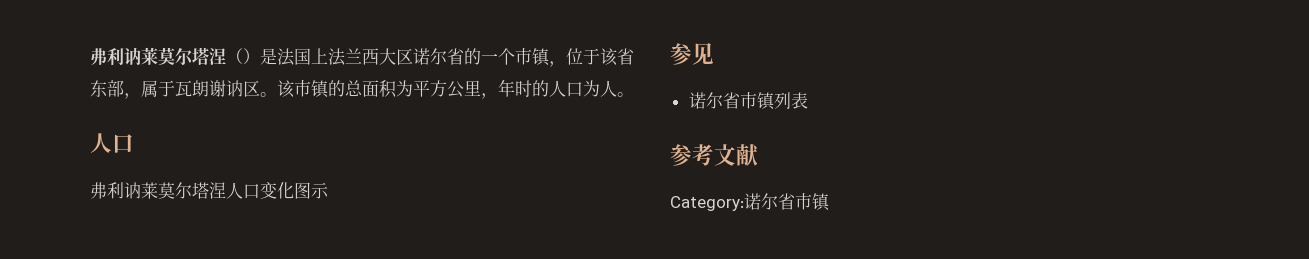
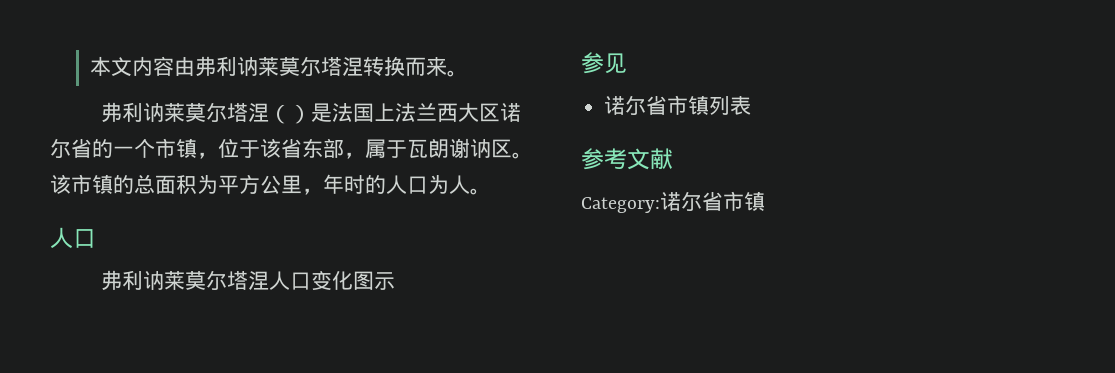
(90, 57) none -> [90,56,469,77] 本文内容由弗利讷莱莫尔塔涅转换而来。 //

